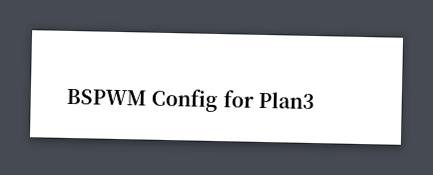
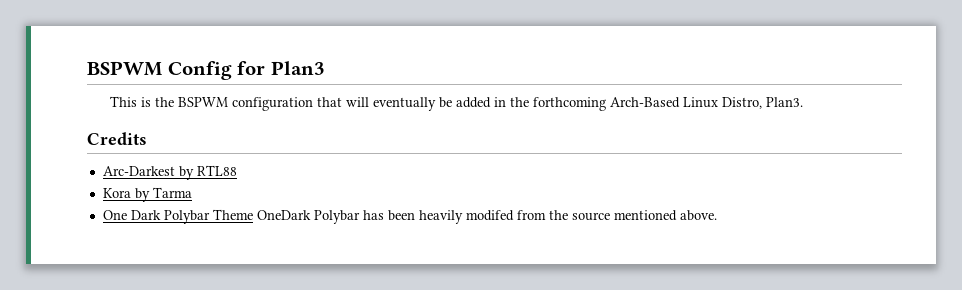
(315, 100) none -> [110,96,804,111] [87,132,147,145] [102,165,237,180] [102,187,192,202] [102,209,717,224] // This is the BSPWM configuration that will eventually be added in the forthcoming Arch-Based Linux Distro, Plan3. // Credits // Arc-Darkest by RTL88 // Kora by Tarma // One Dark Polybar Theme OneDark Polybar has been heavily modifed from the source mentioned above.

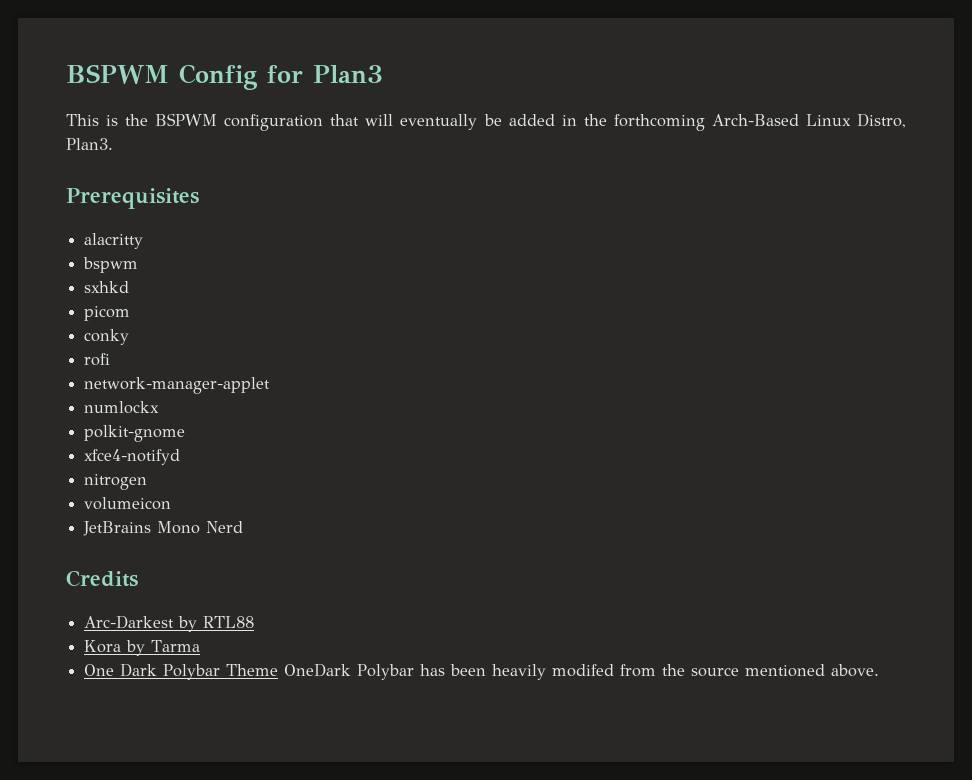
(804, 102) none -> [66,188,199,209] [84,233,144,249] [83,257,139,273] [84,281,130,293] [84,306,131,321] [84,329,130,345] [84,353,111,366] [84,377,271,394] [84,401,160,414] [84,425,186,442] [84,449,181,465] [84,474,148,490] [84,497,172,510] [83,521,244,536] // Prerequisites // alacritty // bspwm // sxhkd // picom // conky // rofi // network-manager-applet // numlockx // polkit-gnome // xfce4-notifyd // nitrogen // volumeicon // JetBrains Mono Nerd

